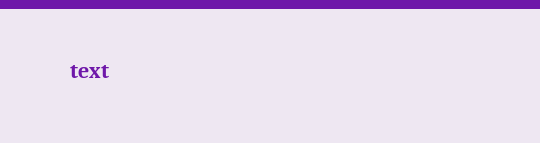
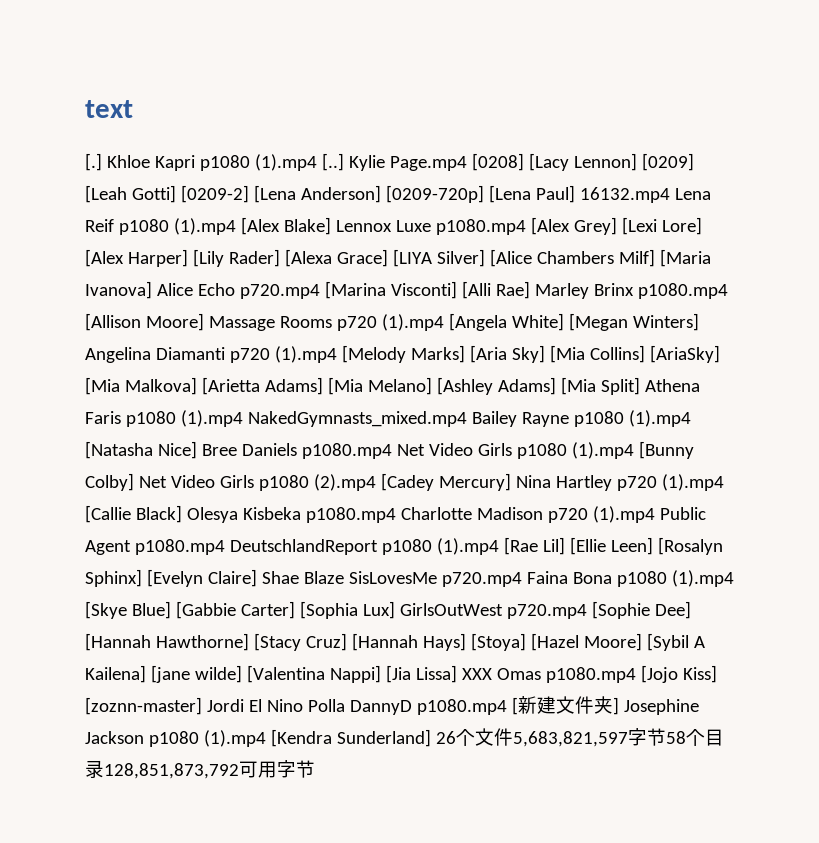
(109, 71) none -> [85,153,694,171] [85,185,711,203] [85,217,702,235] [85,249,711,267] [85,281,728,299] [85,313,699,331] [85,345,720,363] [85,377,700,395] [85,410,691,427] [85,441,694,459] [85,473,724,491] [85,505,706,523] [85,537,723,555] [85,569,734,587] [85,601,691,619] [85,633,705,651] [85,665,717,683] [85,696,699,715] [85,728,724,747] [85,760,315,779] // [.] Khloe Kapri p1080 (1).mp4 [..] Kylie Page.mp4 [0208] [Lacy Lennon] [0209] [Leah Gotti] [0209-2] [Lena Anderson] [0209-720p] [Lena Paul] 16132.mp4 Lena Reif p1080 (1).mp4 [Alex Blake] Lennox Luxe p1080.mp4 [Alex Grey] [Lexi Lore] [Alex Harper] [Lily Rader] [Alexa Grace] [LIYA Silver] [Alice Chambers Milf] [Maria Ivanova] Alice Echo p720.mp4 [Marina Visconti] [Alli Rae] Marley Brinx p1080.mp4 [Allison Moore] Massage Rooms p720 (1).mp4 [Angela White] [Megan Winters] Angelina Diamanti p720 (1).mp4 [Melody Marks] [Aria Sky] [Mia Collins] [AriaSky] [Mia Malkova] [Arietta Adams] [Mia Melano] [Ashley Adams] [Mia Split] Athena Faris p1080 (1).mp4 NakedGymnasts_mixed.mp4 Bailey Rayne p1080 (1).mp4 [Natasha Nice] Bree Daniels p1080.mp4 Net Video Girls p1080 (1).mp4 [Bunny Colby] Net Video Girls p1080 (2).mp4 [Cadey Mercury] Nina Hartley p720 (1).mp4 [Callie Black] Olesya Kisbeka p1080.mp4 Charlotte Madison p720 (1).mp4 Public Agent p1080.mp4 DeutschlandReport p1080 (1).mp4 [Rae Lil] [Ellie Leen] [Rosalyn Sphinx] [Evelyn Claire] Shae Blaze SisLovesMe p720.mp4 Faina Bona p1080 (1).mp4 [Skye Blue] [Gabbie Carter] [Sophia Lux] GirlsOutWest p720.mp4 [Sophie Dee] [Hannah Hawthorne] [Stacy Cruz] [Hannah Hays] [Stoya] [Hazel Moore] [Sybil A Kailena] [jane wilde] [Valentina Nappi] [Jia Lissa] XXX Omas p1080.mp4 [Jojo Kiss] [zoznn-master] Jordi El Nino Polla DannyD p1080.mp4 [新建文件夹] Josephine Jackson p1080 (1).mp4 [Kendra Sunderland] 26个文件5,683,821,597字节58个目录128,851,873,792可用字节

